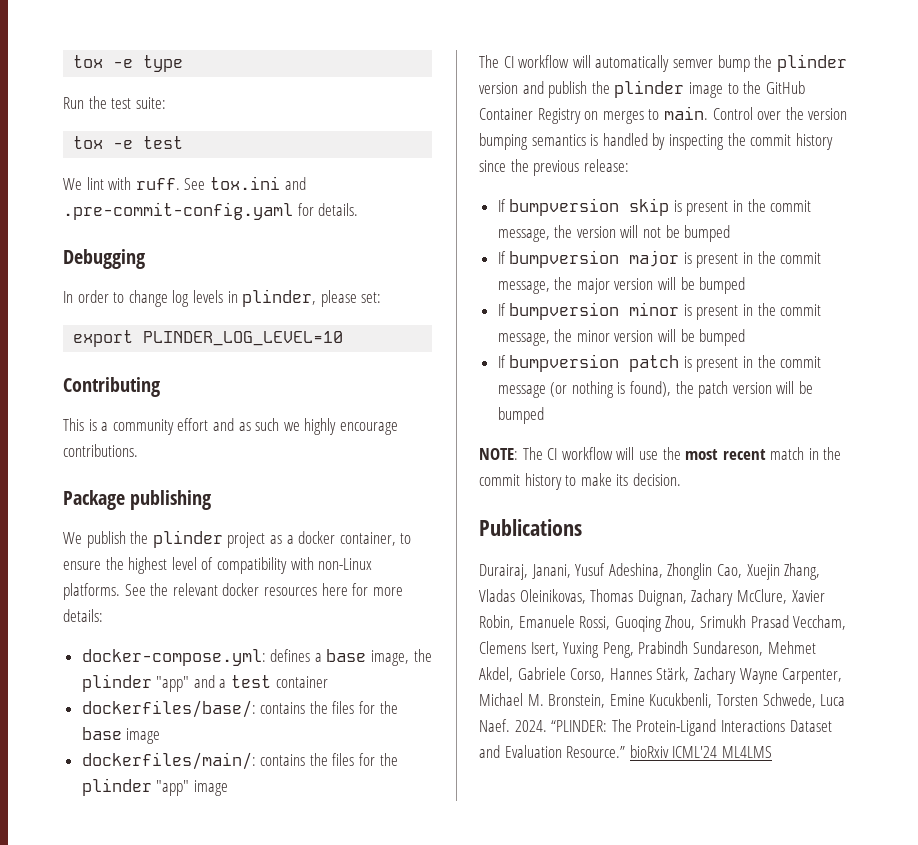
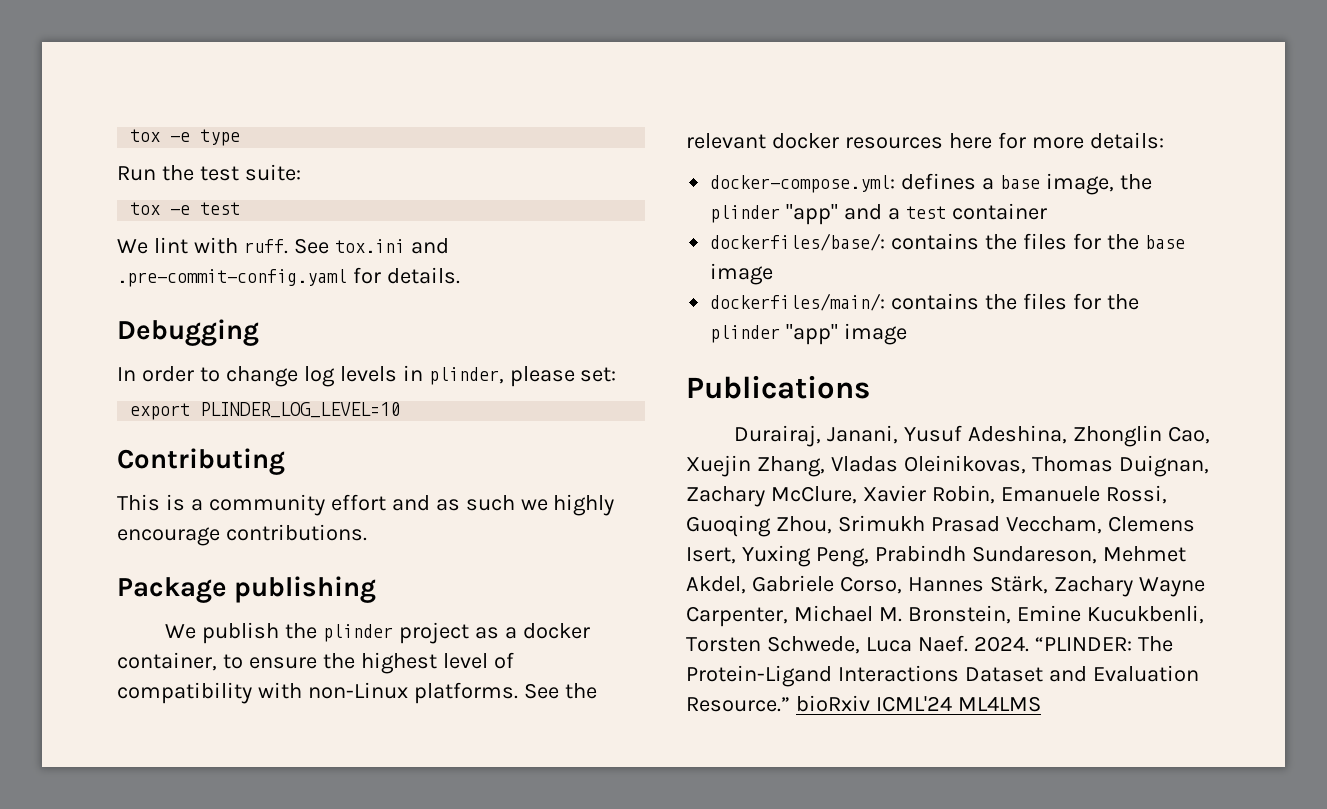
[479,54,847,72] [479,80,805,98] [479,106,848,124] [479,133,833,150] [479,159,629,176] [497,198,812,216] [497,225,731,242] [497,250,822,268] [497,277,746,294] [497,302,822,320] [497,329,746,346] [497,354,822,372] [497,381,814,398] [497,407,544,424] [479,447,842,460] [479,473,681,490] // The CI workflow will automatically semver bump the plinder version and publish the plinder image to the GitHub Container Registry on merges to main. Control over the version bumping semantics is handled by inspecting the commit history since the previous release: // If bumpversion skip is present in the commit message, the version will not be bumped // If bumpversion major is present in the commit message, the major version will be bumped // If bumpversion minor is present in the commit message, the minor version will be bumped // If bumpversion patch is present in the commit message (or nothing is found), the patch version will be bumped // NOTE: The CI workflow will use the most recent match in the commit history to make its decision. -> (908, 334) none

